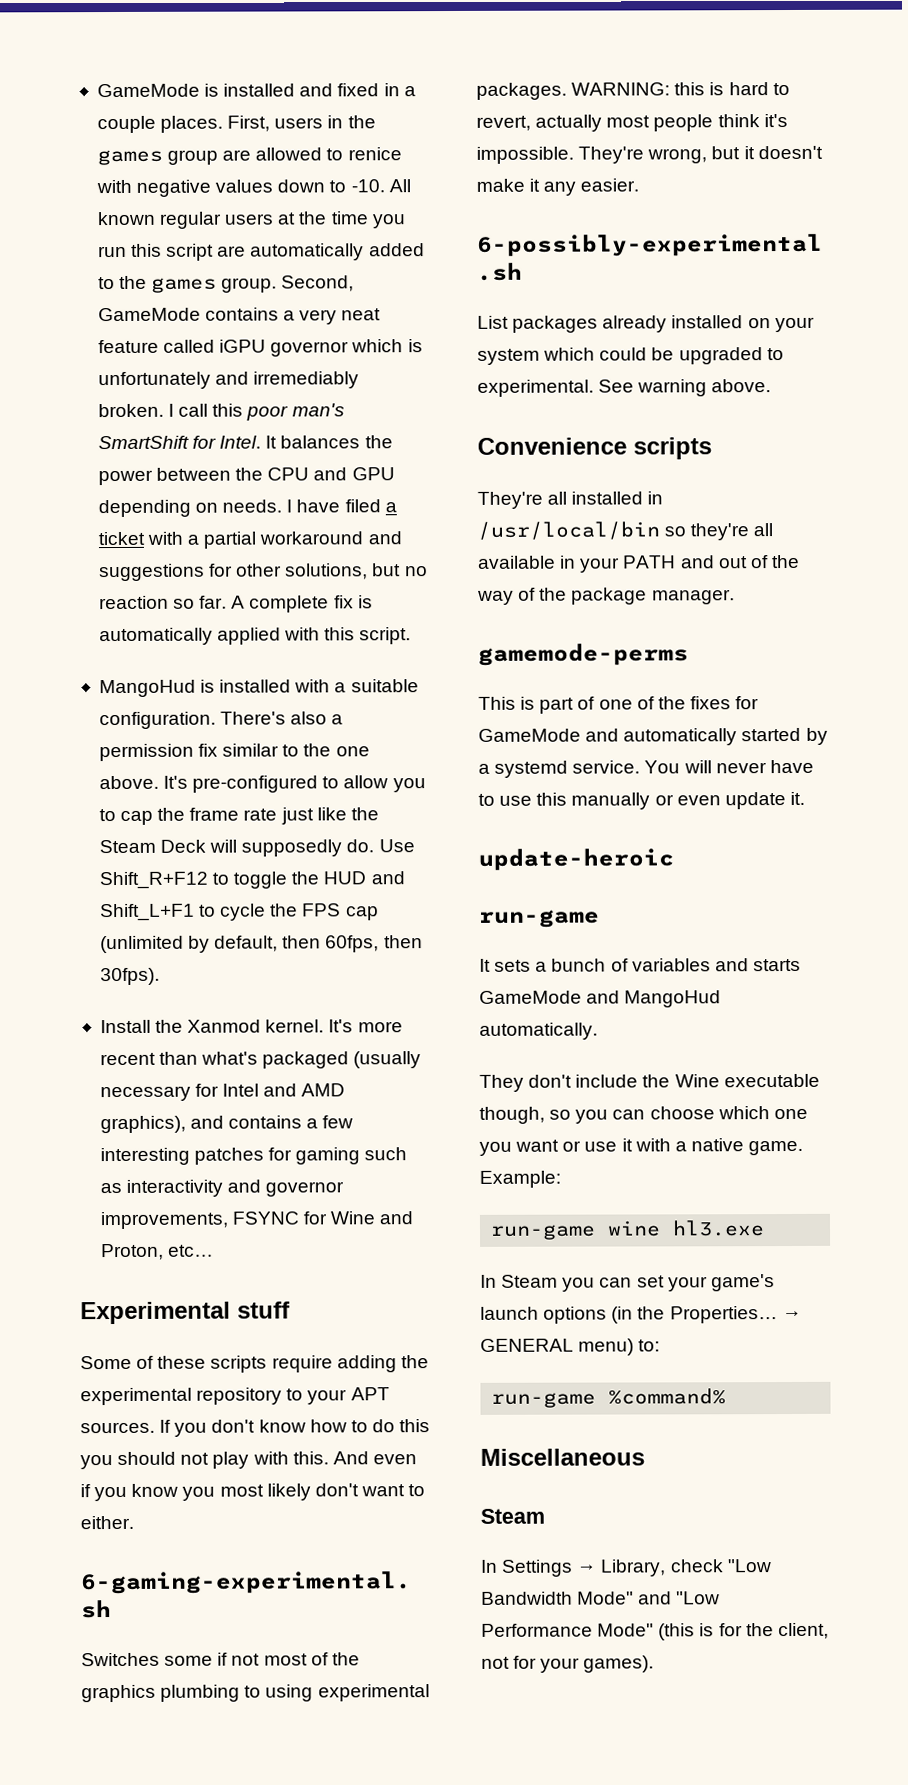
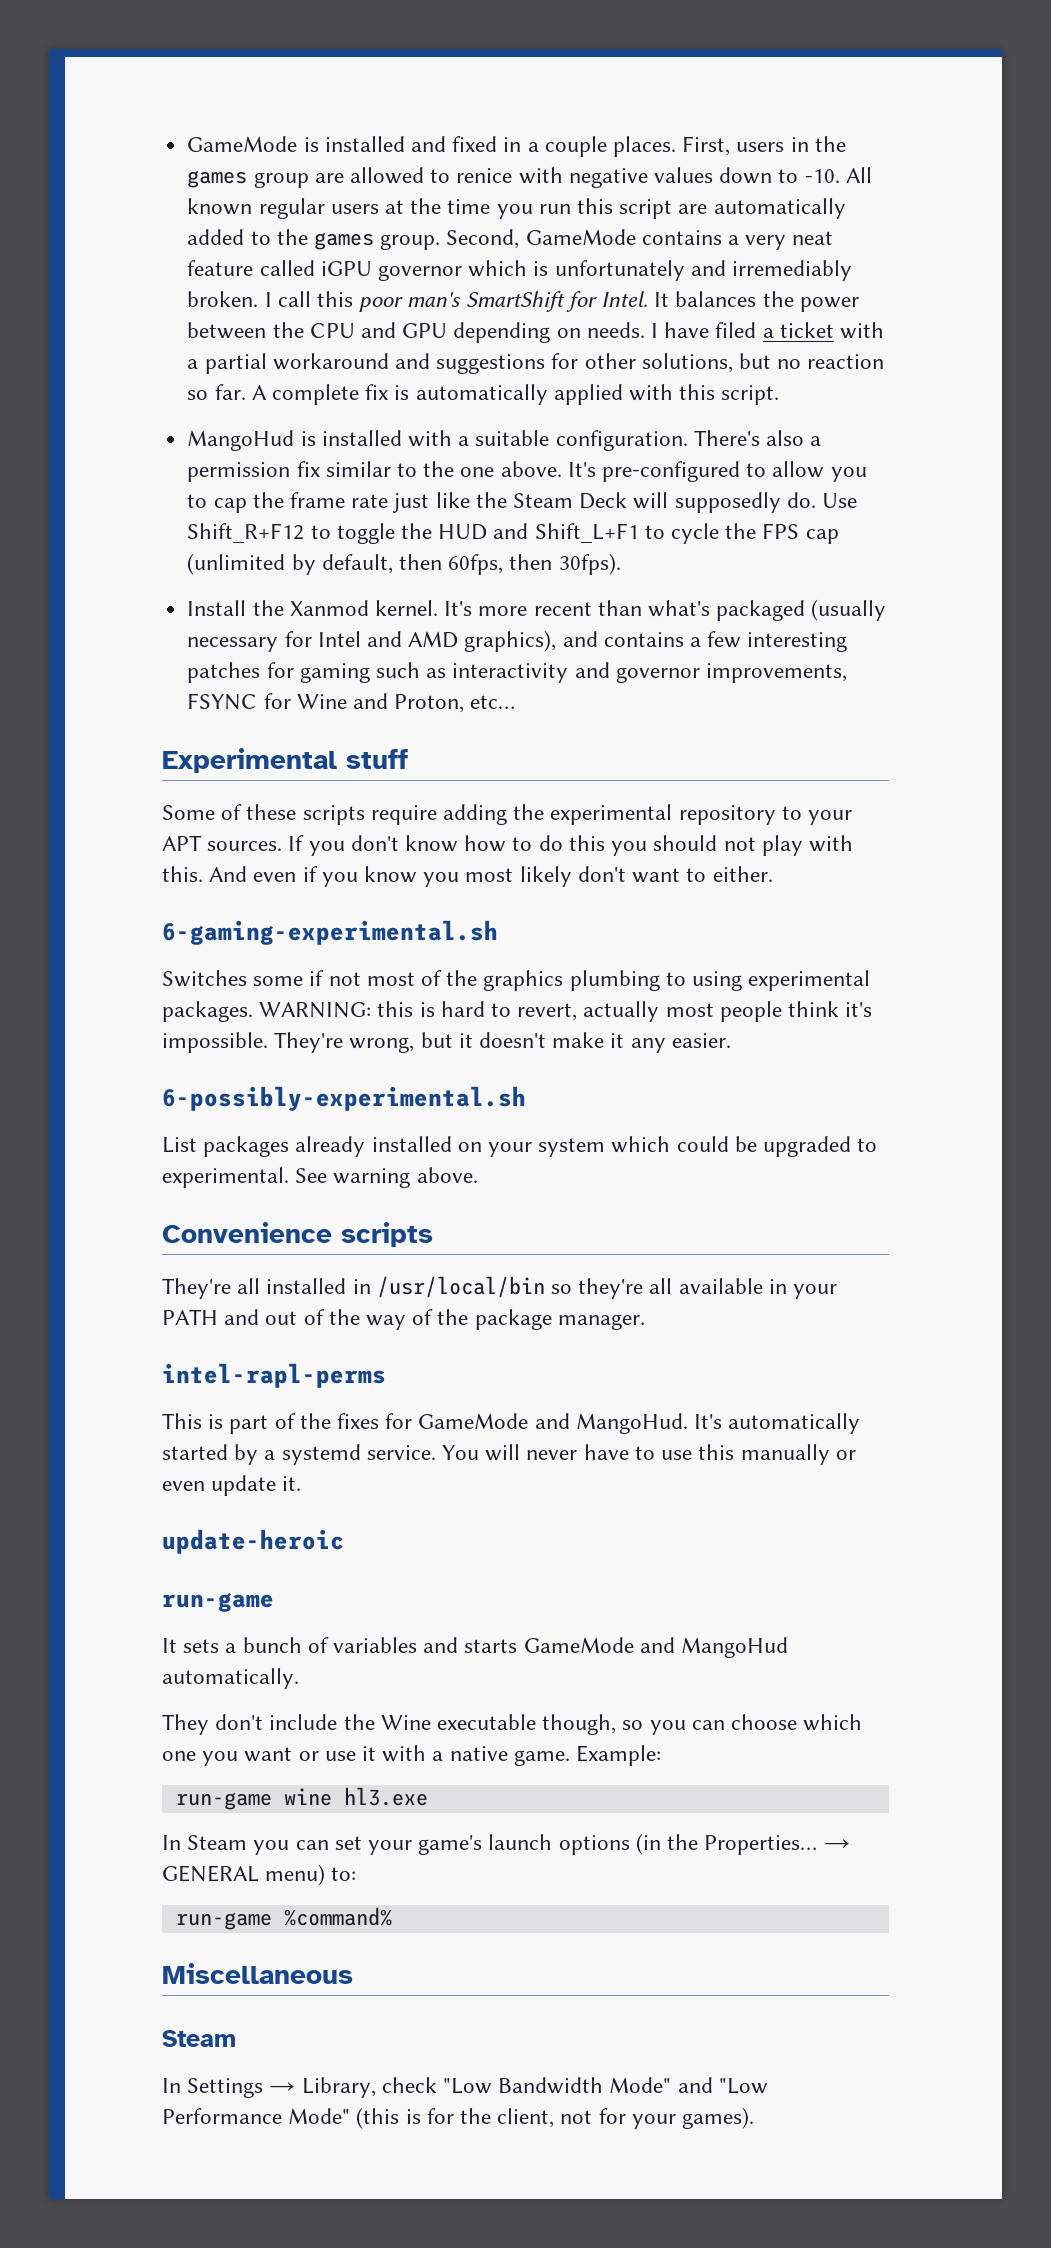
[478,643,689,666] gamemode-perms -> [162,1363,386,1388] intel-rapl-perms
[598,696,655,710] one of -> (296, 1421) none
(620, 735) none -> [575,1413,723,1434] MangoHud. It's

